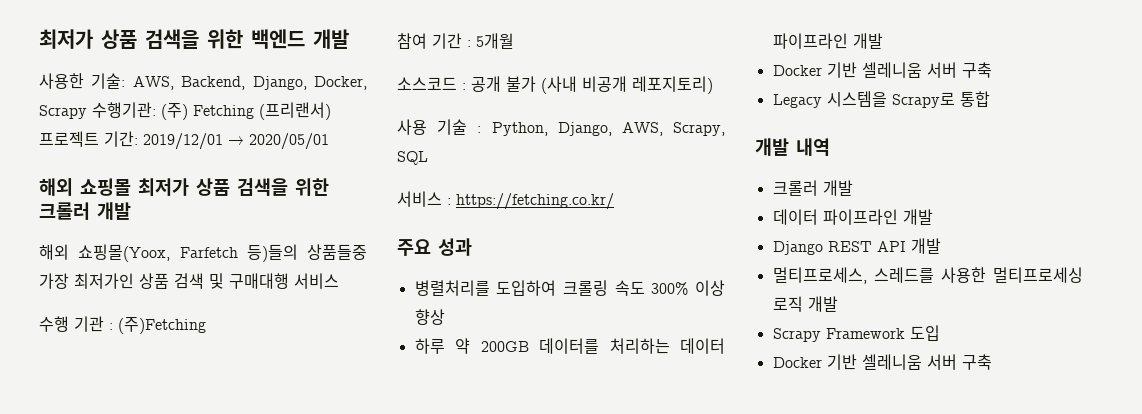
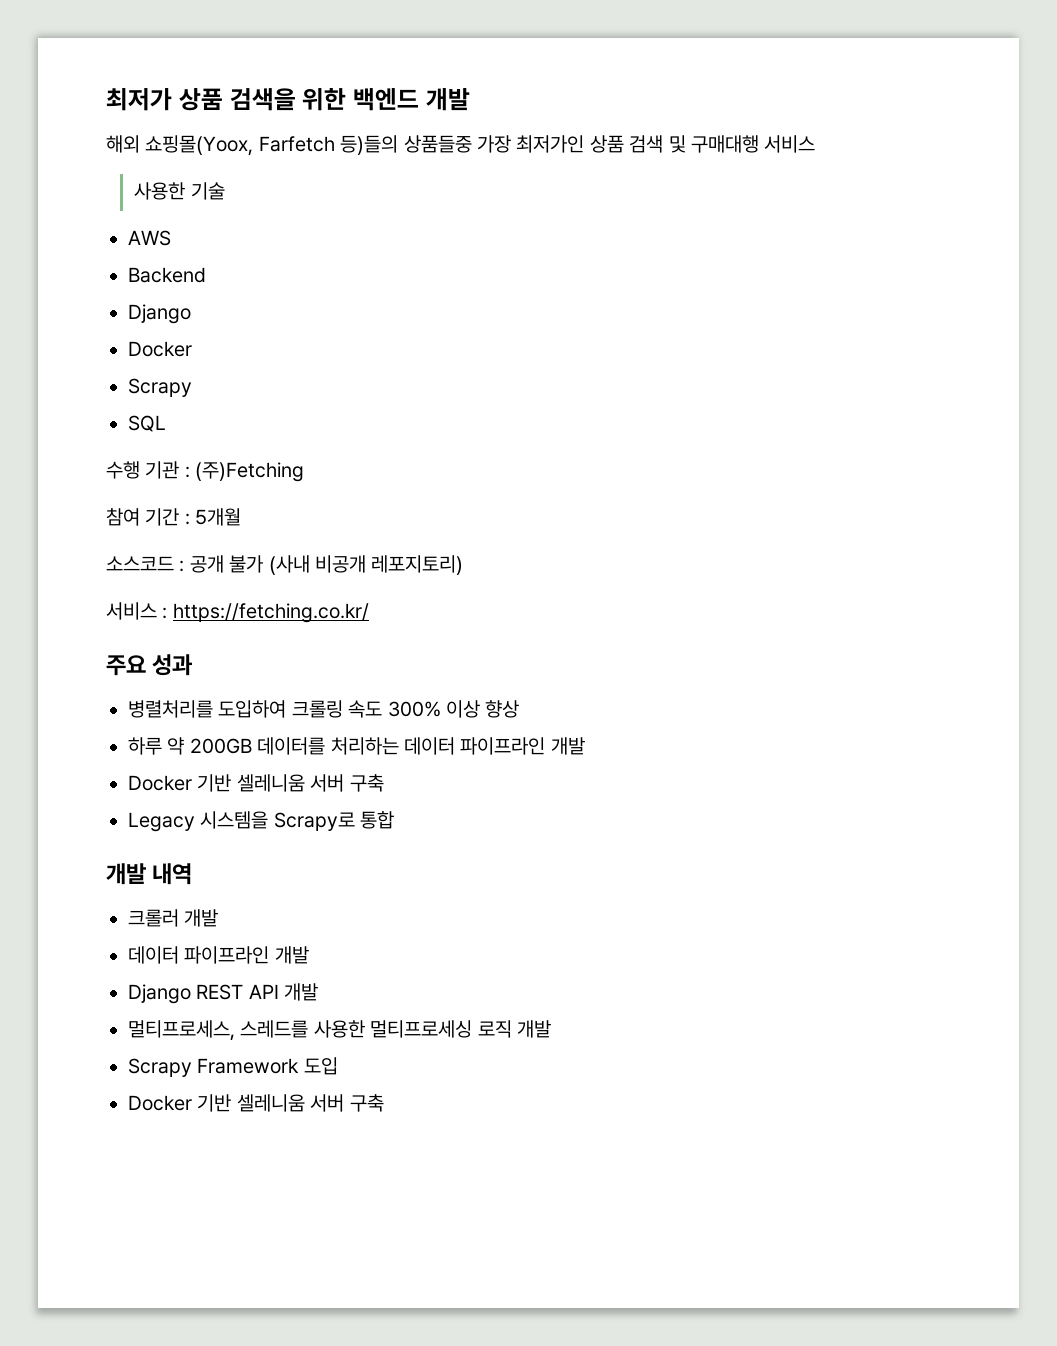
[39,73,367,90] [39,102,331,120] [39,131,329,150] [39,178,329,196] [39,202,131,220] // 사용한 기술: AWS, Backend, Django, Docker, Scrapy 수행기관: (주) Fetching (프리랜서) 프로젝트 기간: 2019/12/01 → 2020/05/01 // 해외 쇼핑몰 최저가 상품 검색을 위한 크롤러 개발 -> (470, 99) none
(339, 281) none -> [134,182,225,200] [128,230,171,246] [128,267,206,283] [128,304,191,324] [128,341,192,357] [128,378,192,397] [128,415,166,432] // 사용한 기술 // AWS // Backend // Django // Docker // Scrapy // SQL
[397,119,725,136] [397,151,428,165] // 사용 기술 : Python, Django, AWS, Scrapy, SQL -> (464, 565) none

